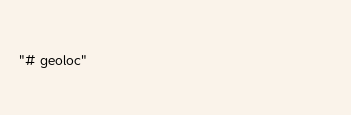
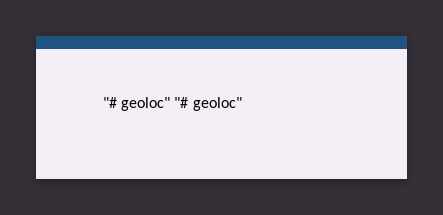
[19,54,87,68] "# geoloc" -> [103,97,242,111] "# geoloc" "# geoloc"

